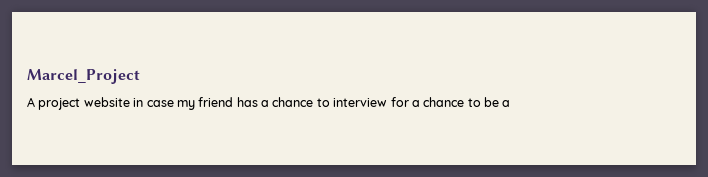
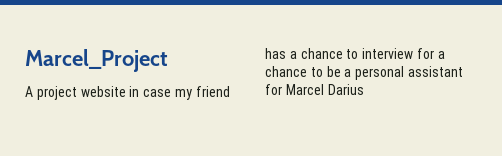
(511, 103) none -> [355,66,463,80] [265,84,364,95] personal assistant for Marcel Darius

